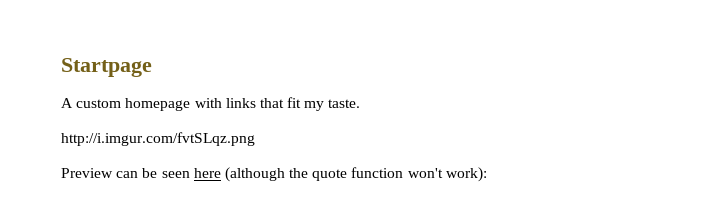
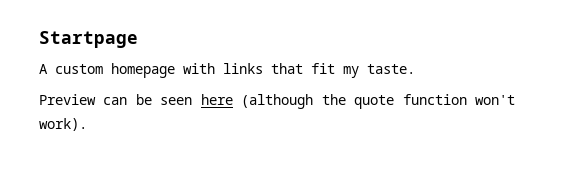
[61,132,255,146] // http://i.imgur.com/fvtSLqz.png -> (415, 69) none
[445,167,487,182] work): -> [39,118,87,131] work).

